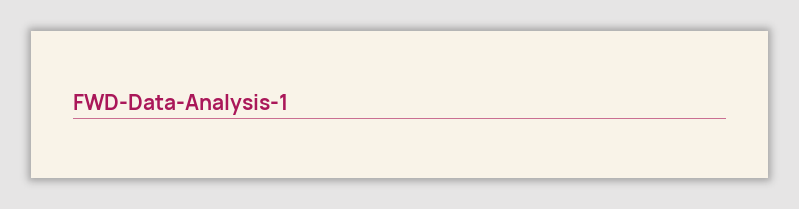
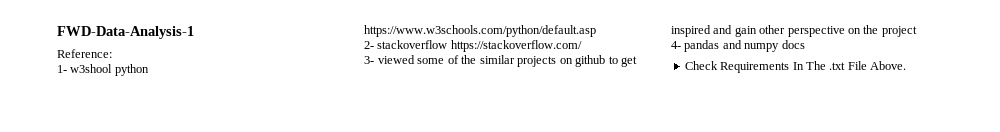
(288, 104) none -> [57,49,112,58] [57,64,149,76] [364,25,596,37] [364,40,582,52] [364,55,637,67] [671,25,917,37] [671,40,805,52] [684,61,906,73] // Reference: // 1- w3shool python https://www.w3schools.com/python/default.asp // 2- stackoverflow https://stackoverflow.com/ // 3- viewed some of the similar projects on github to get inspired and gain other perspective on the project // 4- pandas and numpy docs // Check Requirements In The .txt File Above.

